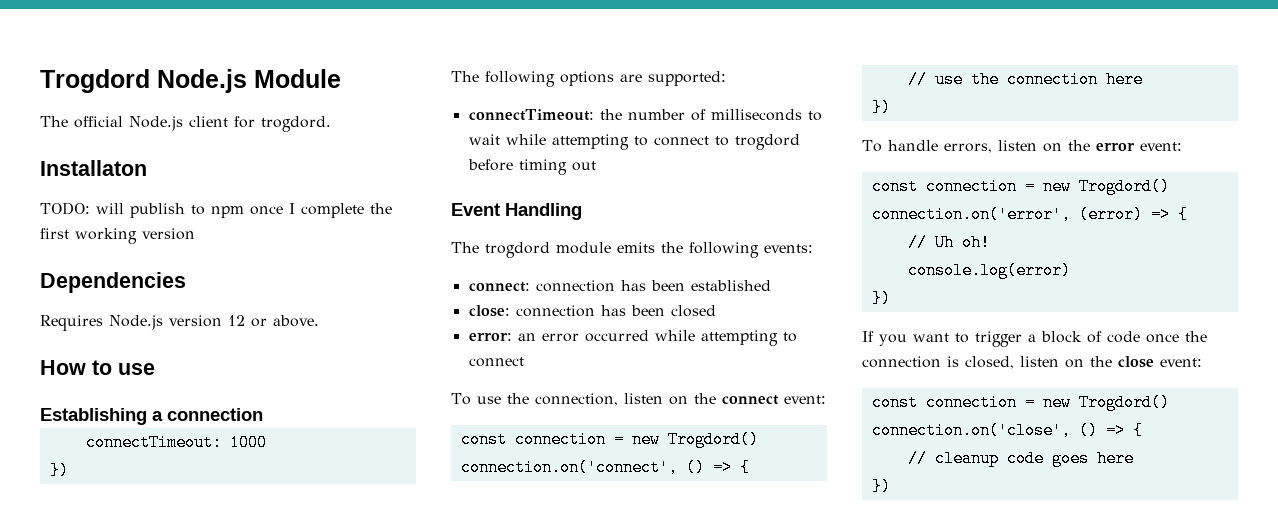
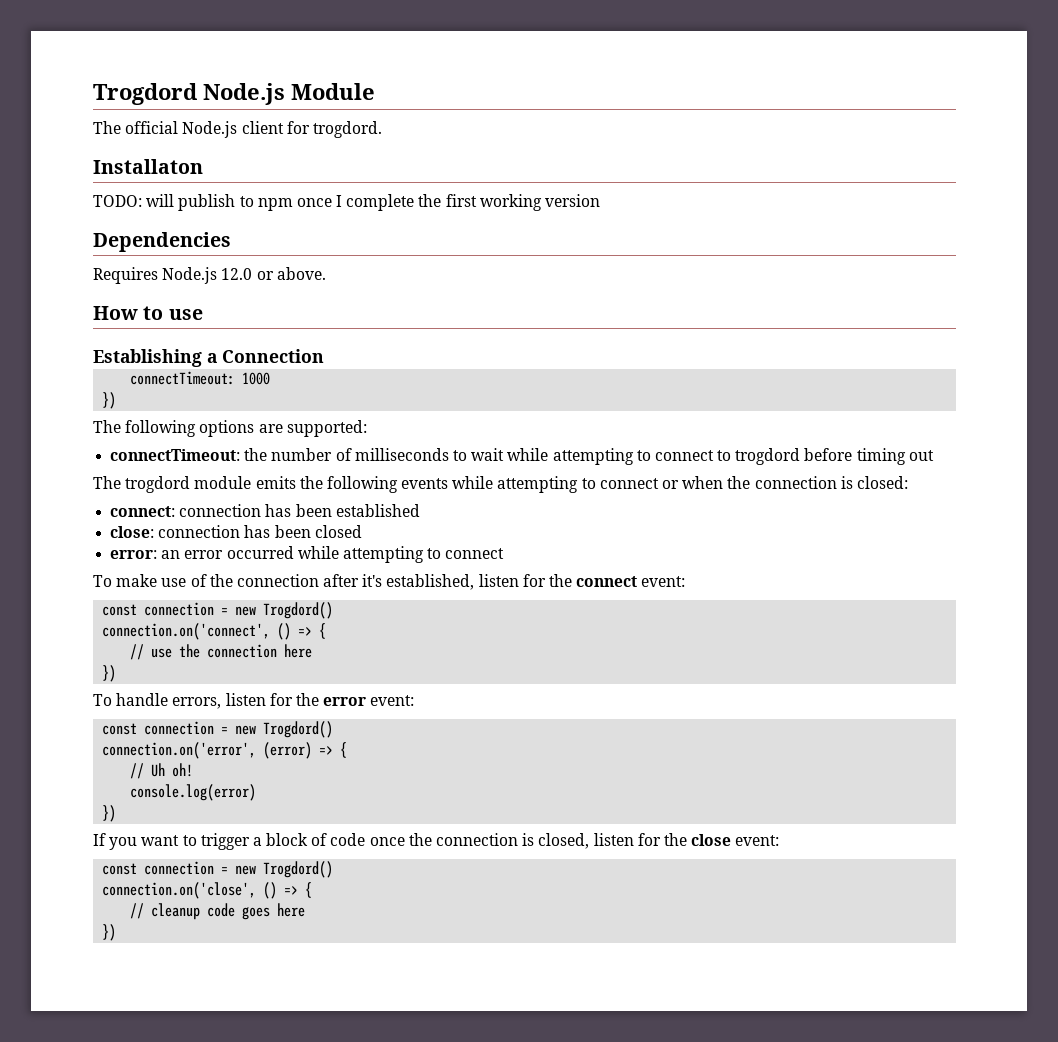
[169,315,245,327] version 12 -> [221,268,253,280] 12.0
[167,408,263,421] connection -> [222,349,324,363] Connection
[451,203,582,220] // Event Handling -> (934, 455) none
[764,244,813,253] events: -> [401,476,908,493] events while attempting to connect or when the connection is closed:
[476,393,688,406] use the connection, listen on -> [116,574,546,590] make use of the connection after it's established, listen for
[1042,143,1062,152] on -> [269,693,293,706] for
[1065,359,1084,368] on -> [637,833,661,846] for

